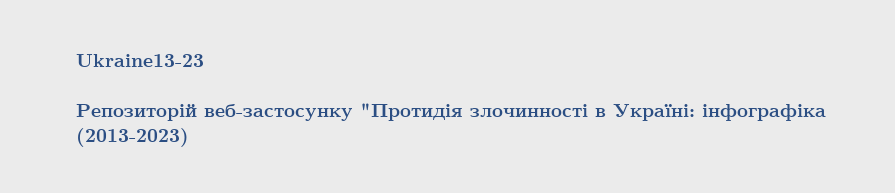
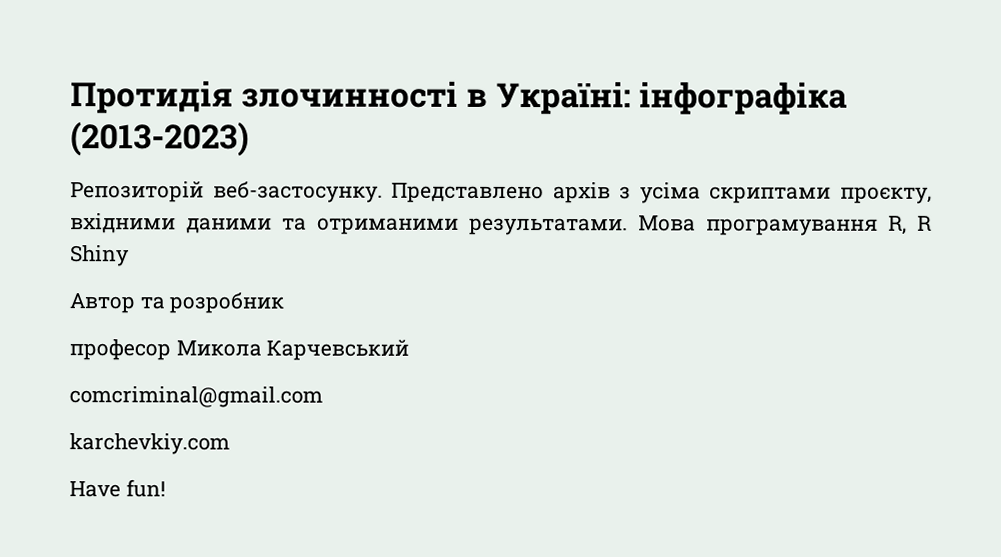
[76,54,204,67] [76,103,463,121] Ukraine13-23 // Репозиторій веб-застосунку "Протидія -> [70,80,233,114] Протидія
(189, 137) none -> [70,181,932,204] [70,213,932,236] [70,245,130,267] [69,292,285,314] [69,339,410,361] [69,386,323,408] [69,433,230,455] [69,479,166,498] // Репозиторій веб-застосунку. Представлено архів з усіма скриптами проєкту, вхідними даними та отриманими результатами. Мова програмування R, R Shiny // Автор та розробник // професор Микола Карчевський // comcriminal@gmail.com // karchevkiy.com // Have fun!

